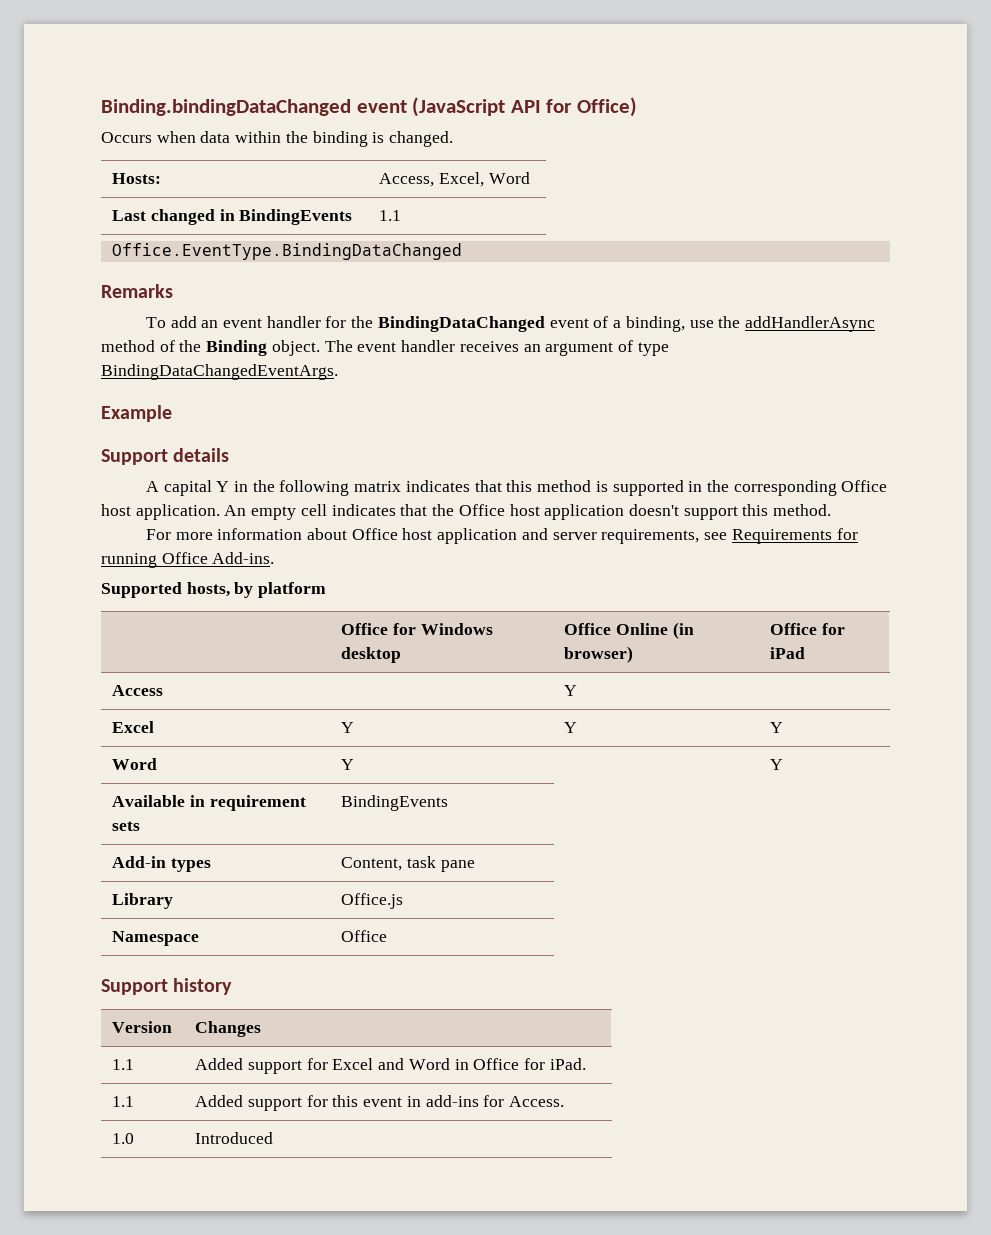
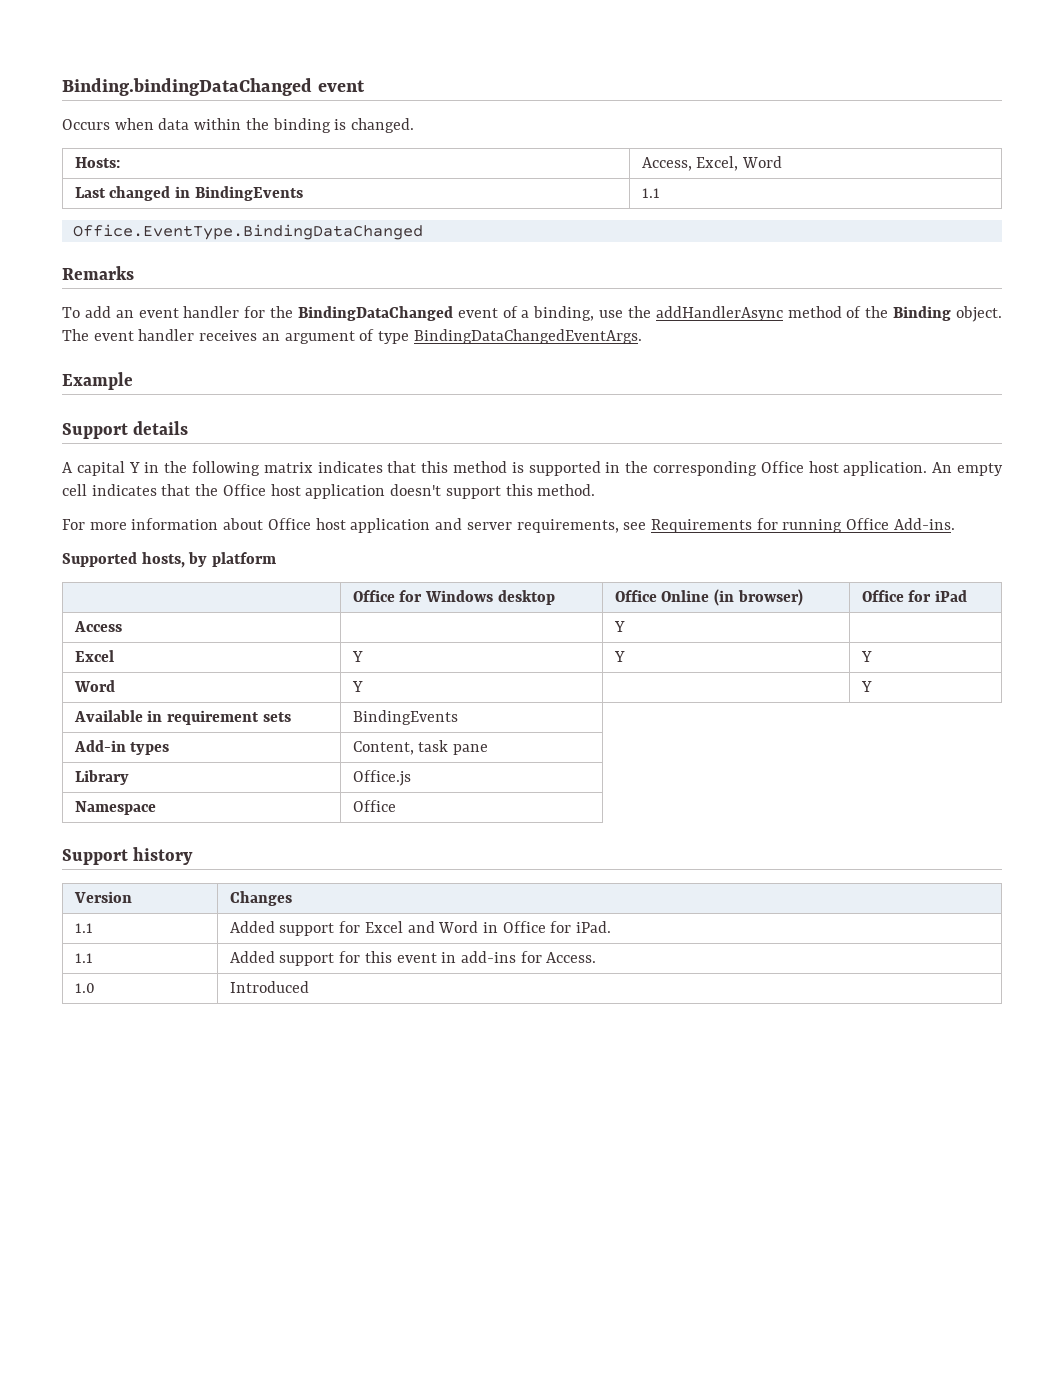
[412,97,637,117] (JavaScript API for Office) -> (365, 86) none

